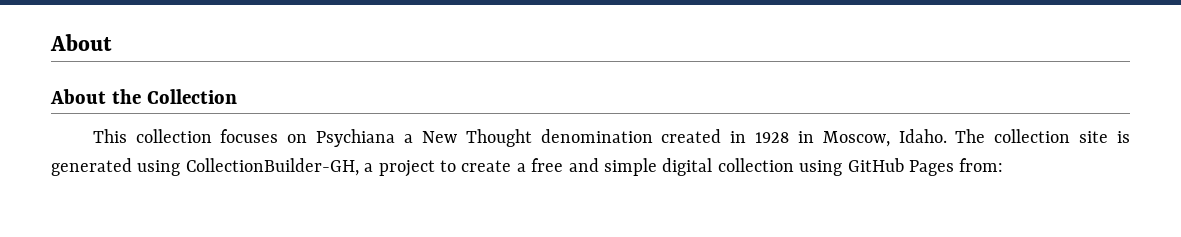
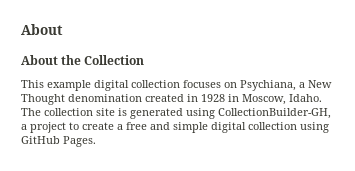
(127, 136) none -> [47,80,129,91] example digital
[316,129,396,147] Psychiana -> [240,80,296,91] Psychiana,
[908,158,1004,176] Pages from: -> [63,136,96,147] Pages.

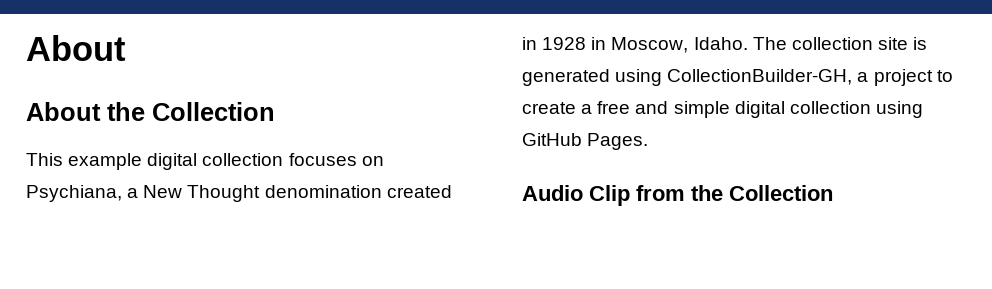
(96, 141) none -> [522,185,833,206] // Audio Clip from the Collection

